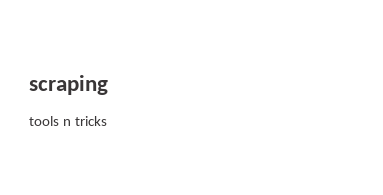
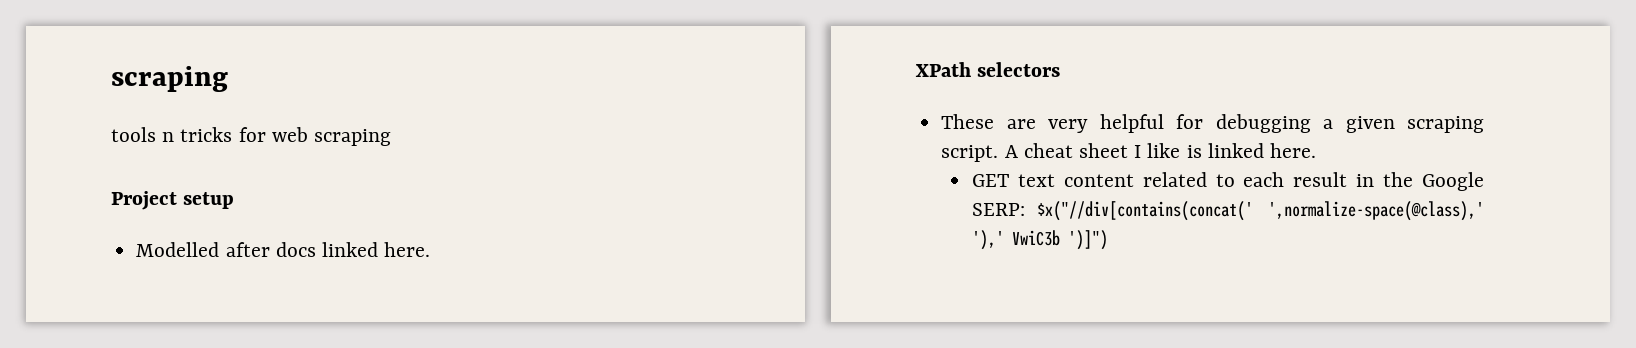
(107, 121) none -> [238,127,392,146] [111,191,235,210] [136,242,431,257] [915,62,1061,77] [941,114,1484,133] [941,143,1316,162] [972,172,1484,191] [972,201,1484,221] [972,230,1109,250] for web scraping // Project setup // Modelled after docs linked here. // XPath selectors // These are very helpful for debugging a given scraping script. A cheat sheet I like is linked here. // GET text content related to each result in the Google SERP: $x("//div[contains(concat(' ',normalize-space(@class),' '),' VwiC3b ')]")

